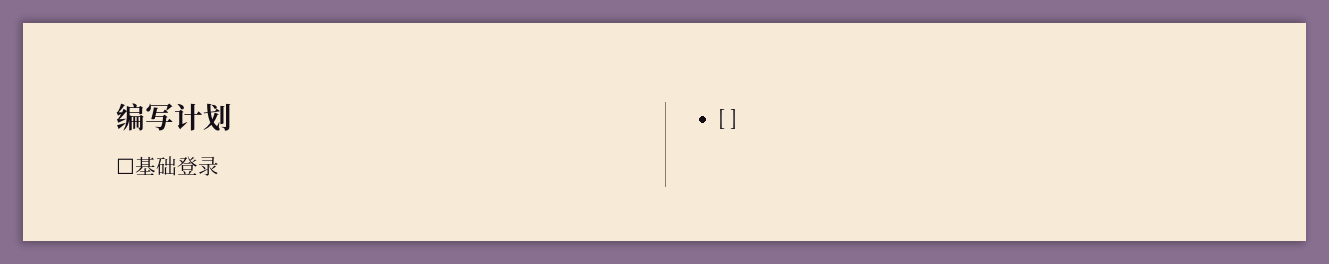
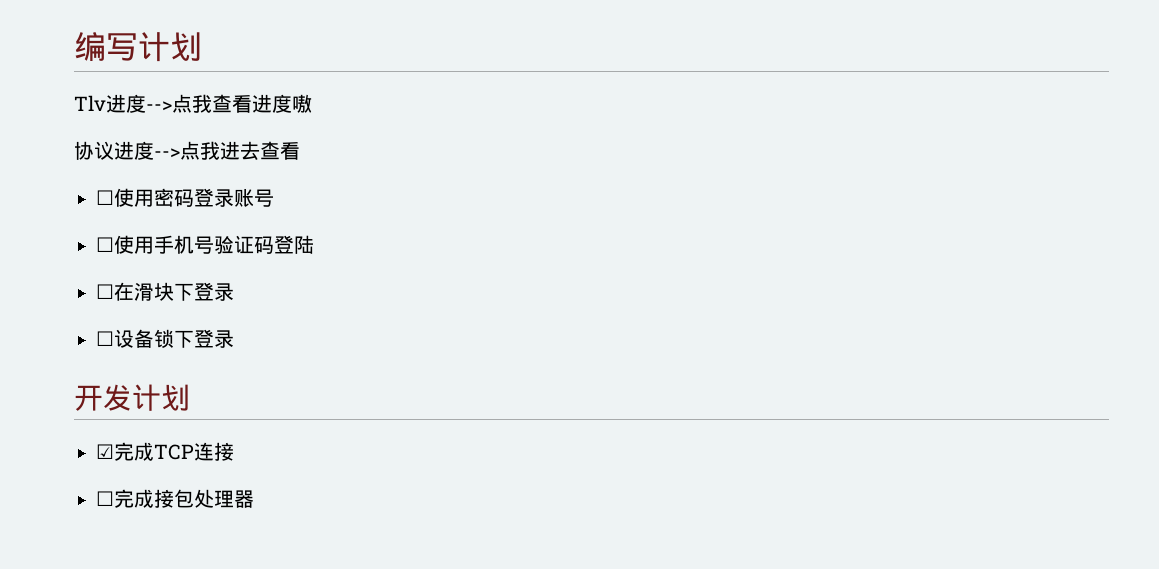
[116,156,219,176] [717,109,738,129] ☐基础登录 // [ ] -> [74,94,312,113] [74,141,300,160] [96,188,274,207] [96,235,314,254] [96,282,234,301] [96,329,234,348] [74,384,190,411] [96,442,234,461] [96,489,254,508] Tlv进度-->点我查看进度嗷 // 协议进度-->点我进去查看 // ☐使用密码登录账号 // ☐使用手机号验证码登陆 // ☐在滑块下登录 // ☐设备锁下登录 // 开发计划 // ☑完成TCP连接 // ☐完成接包处理器

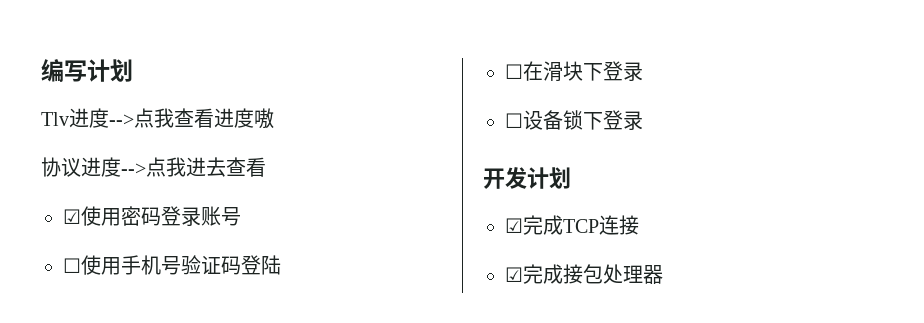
[96,190,114,205] ☐ -> [63,209,81,224] ☑
[96,491,114,506] ☐ -> [505,267,523,282] ☑

